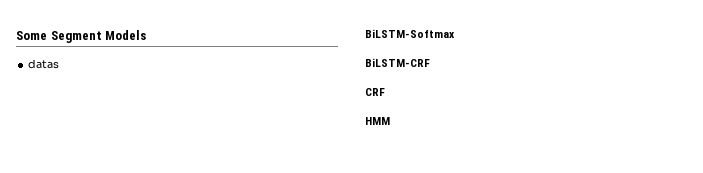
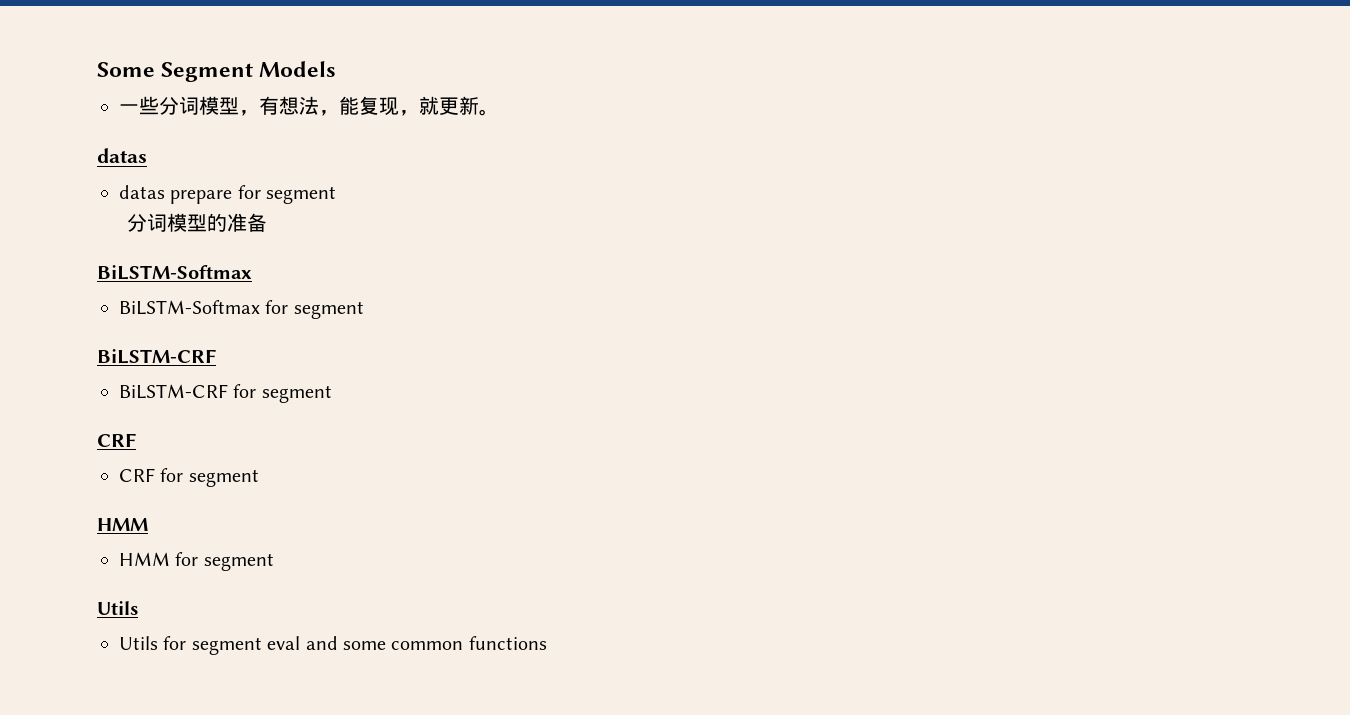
[28,59,60,69] [365,29,455,38] [365,58,430,67] [365,88,385,96] [365,117,390,125] datas // BiLSTM-Softmax // BiLSTM-CRF // CRF // HMM -> [119,96,499,116] [97,148,147,163] [119,185,337,204] [127,213,268,232] [97,265,252,280] [119,300,364,319] [97,349,216,364] [119,384,332,403] [97,433,136,447] [119,468,259,487] [97,518,148,531] [119,552,274,571] [97,601,138,615] [119,636,547,655] 一些分词模型，有想法，能复现，就更新。 // datas // datas prepare for segment // 分词模型的准备 // BiLSTM-Softmax // BiLSTM-Softmax for segment // BiLSTM-CRF // BiLSTM-CRF for segment // CRF // CRF for segment // HMM // HMM for segment // Utils // Utils for segment eval and some common functions

